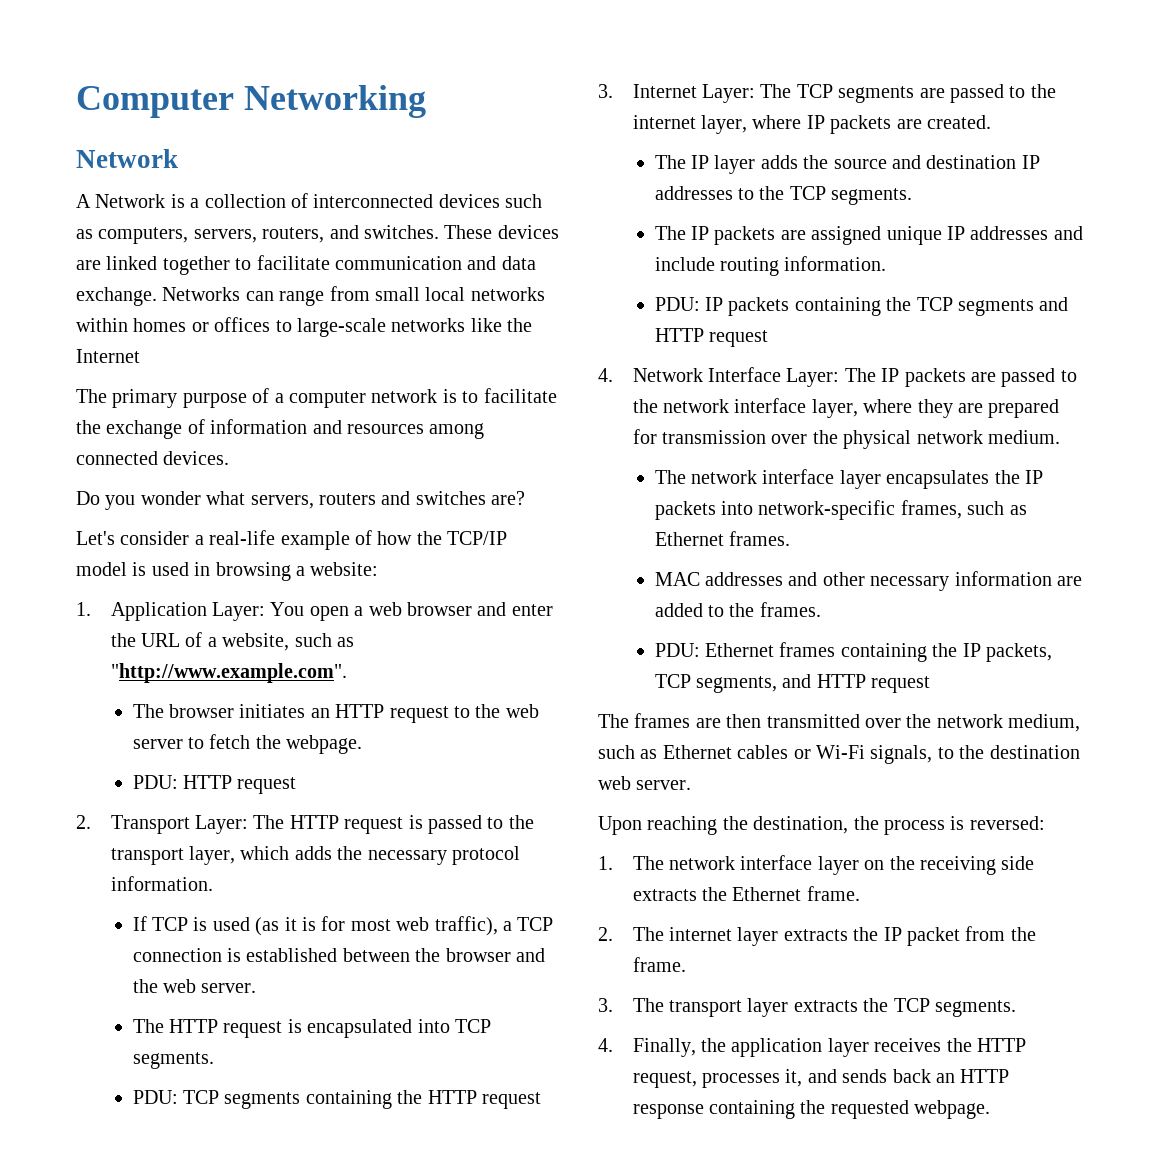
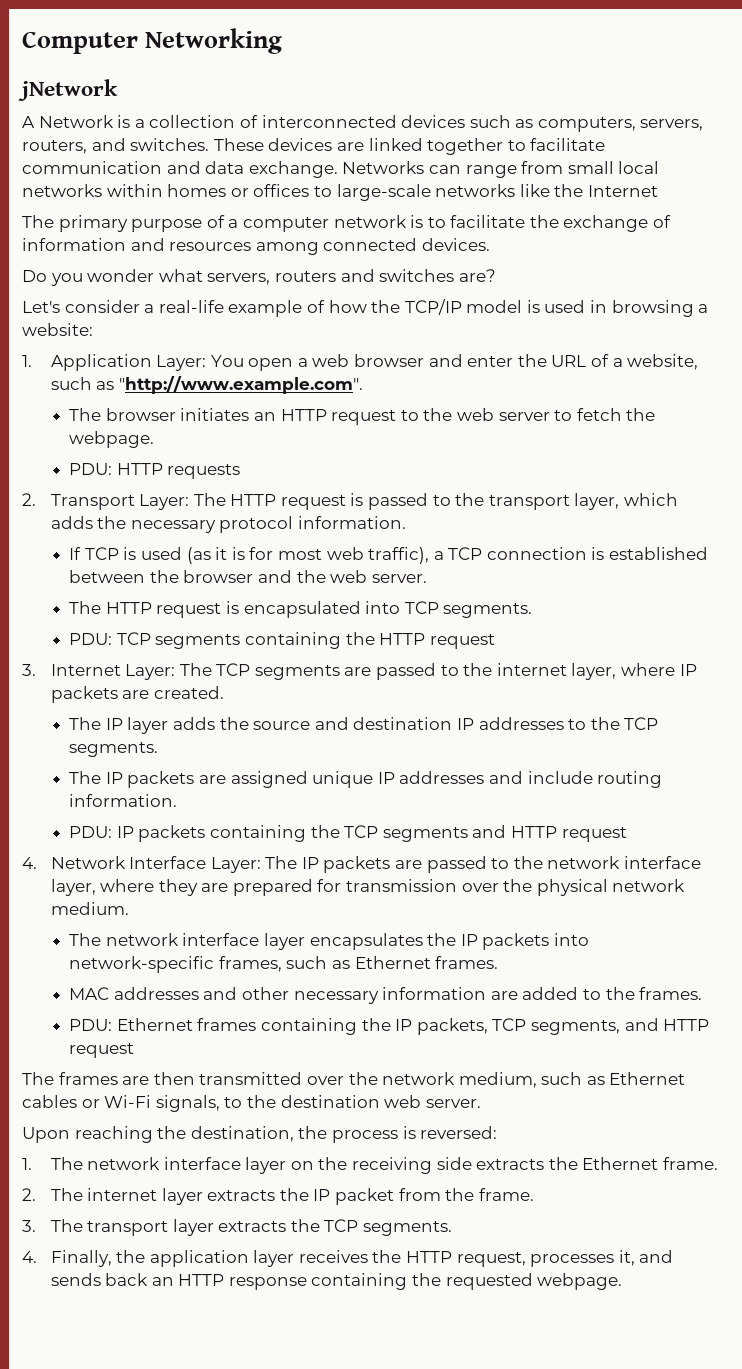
[76,149,178,168] Network -> [18,79,118,101] jNetwork
[237,777,297,794] request -> [167,464,241,479] requests

